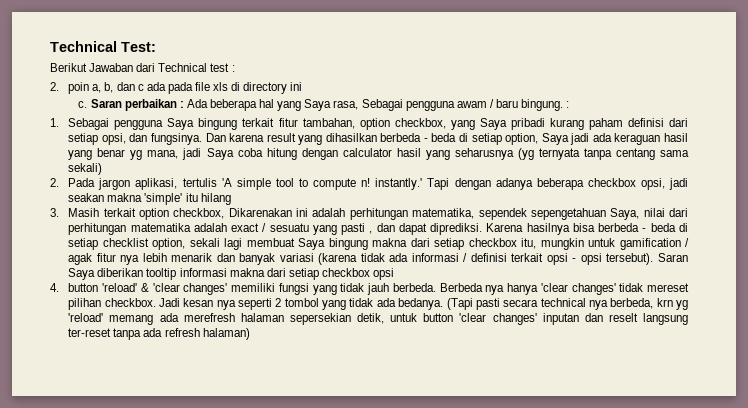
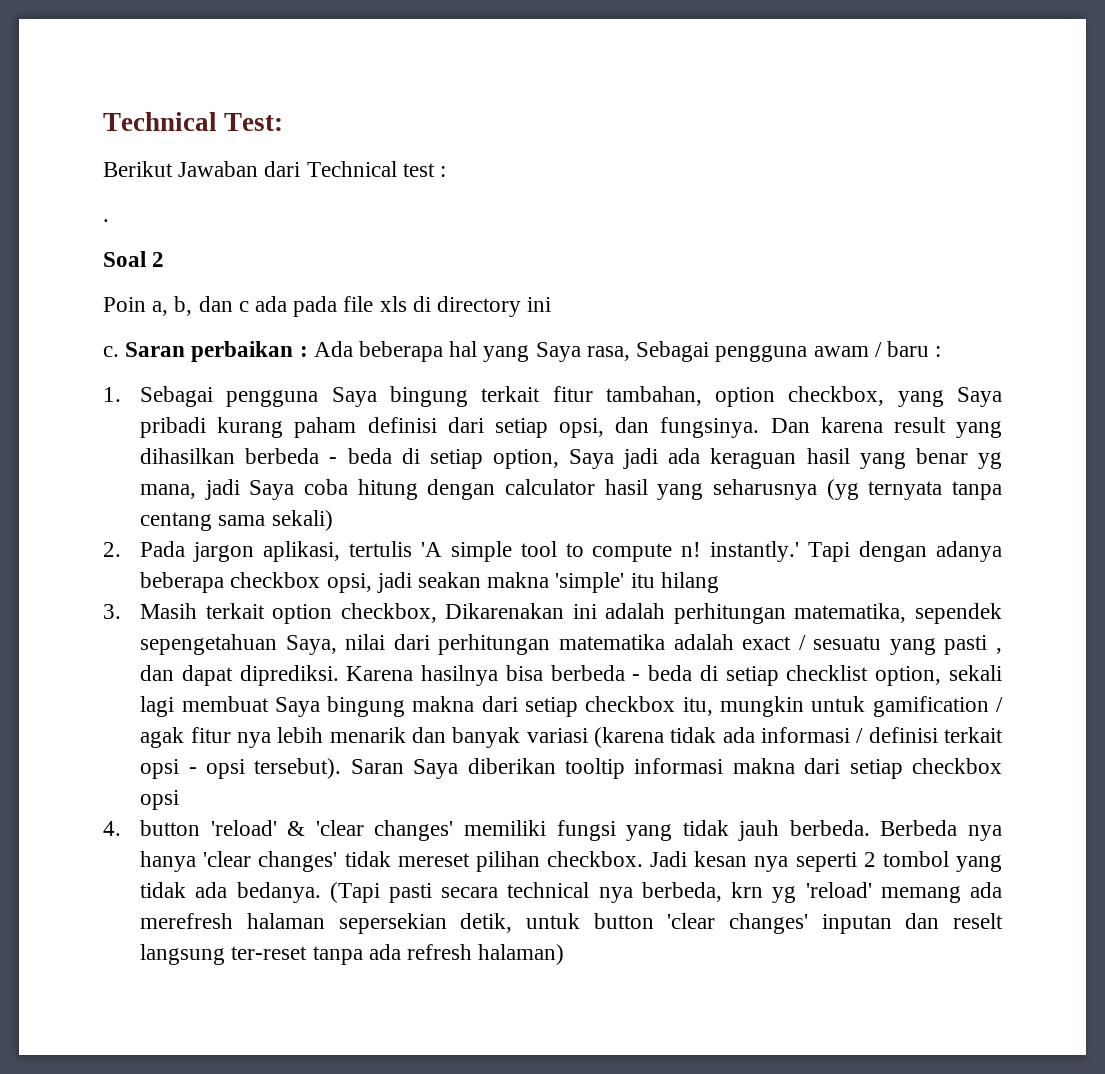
[50,82,90,94] 2. poin -> [103,219,109,222] [103,251,165,267] [103,297,146,312] . // Soal 2 // Poin
[521,99,564,111] bingung. -> (929, 349) none

